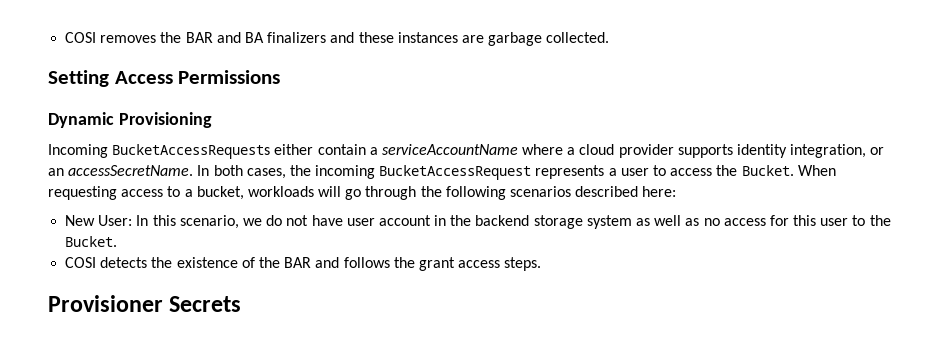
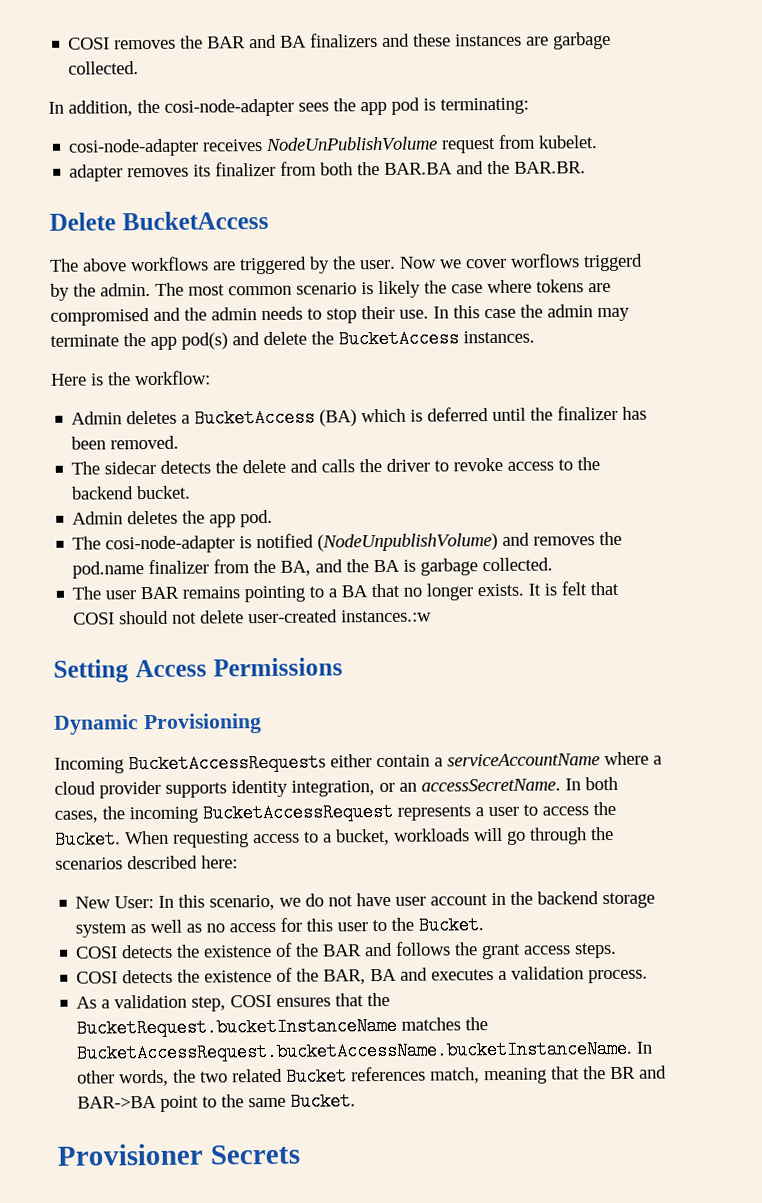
(610, 37) none -> [48,97,529,117] [68,134,599,157] [69,160,587,182] [49,210,269,231] [49,253,643,275] [50,279,611,301] [50,304,630,326] [50,329,535,350] [51,370,211,386] [71,405,648,428] [71,435,180,450] [71,457,601,475] [71,485,192,500] [72,509,274,528] [72,531,623,554] [72,557,554,579] [72,581,620,603] [73,609,433,625] // In addition, the cosi-node-adapter sees the app pod is terminating: // cosi-node-adapter receives NodeUnPublishVolume request from kubelet. // adapter removes its finalizer from both the BAR.BA and the BAR.BR. // Delete BucketAccess // The above workflows are triggered by the user. Now we cover worflows triggerd by the admin. The most common scenario is likely the case where tokens are compromised and the admin needs to stop their use. In this case the admin may terminate the app pod(s) and delete the BucketAccess instances. // Here is the workflow: // Admin deletes a BucketAccess (BA) which is deferred until the finalizer has been removed. // The sidecar detects the delete and calls the driver to revoke access to the backend bucket. // Admin deletes the app pod. // The cosi-node-adapter is notified (NodeUnpublishVolume) and removes the pod.name finalizer from the BA, and the BA is garbage collected. // The user BAR remains pointing to a BA that no longer exists. It is felt that COSI should not delete user-created instances.:w
[445,186,506,200] following -> (614, 833) none
(542, 264) none -> [76,966,649,985] [76,992,391,1012] [76,1016,489,1038] [76,1039,653,1063] [77,1065,668,1087] [77,1092,357,1112] // COSI detects the existence of the BAR, BA and executes a validation process. // As a validation step, COSI ensures that the BucketRequest.bucketInstanceName matches the BucketAccessRequest.bucketAccessName.bucketInstanceName. In other words, the two related Bucket references match, meaning that the BR and BAR->BA point to the same Bucket.

